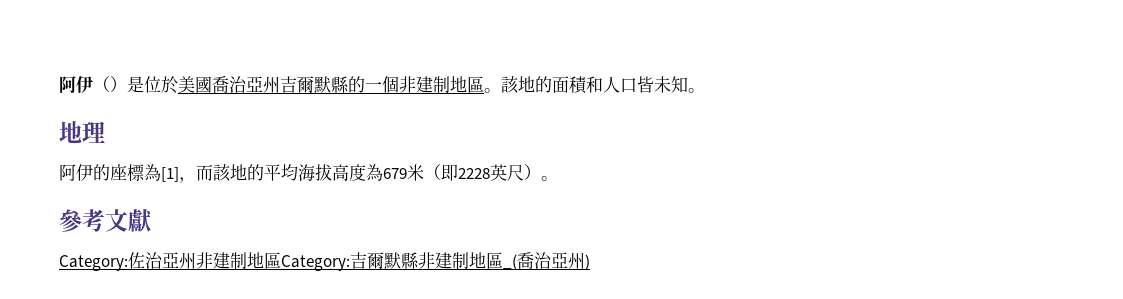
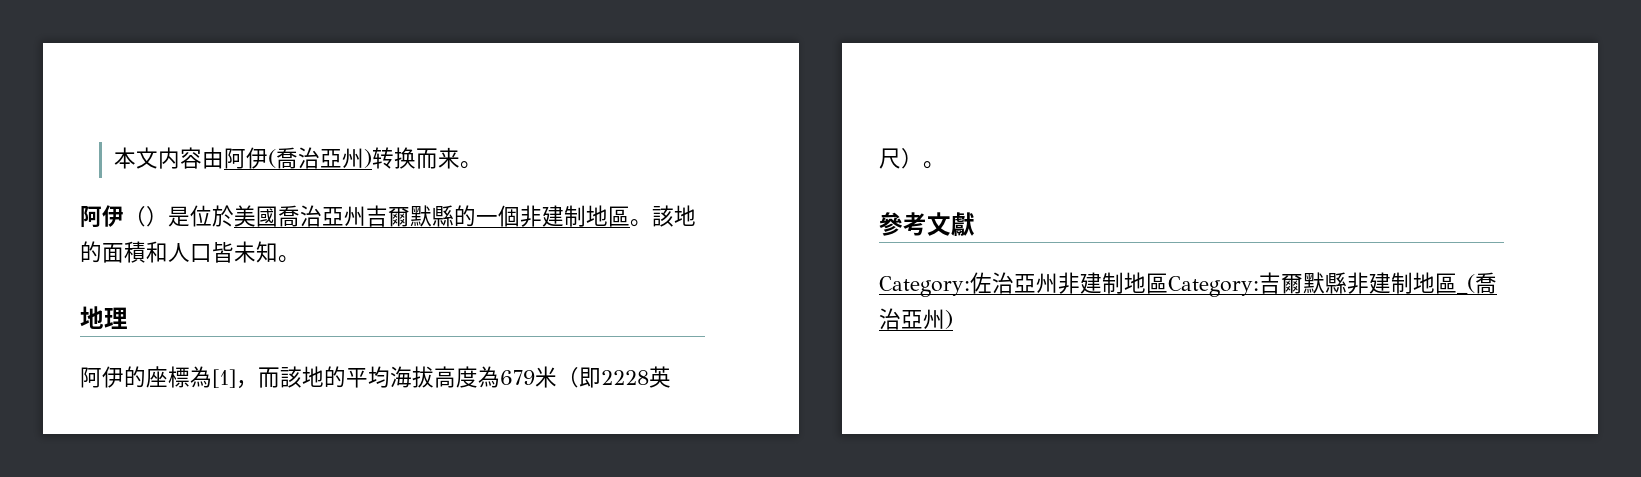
(59, 85) none -> [113,147,482,169] 本文内容由阿伊(喬治亞州)转换而来。 //

